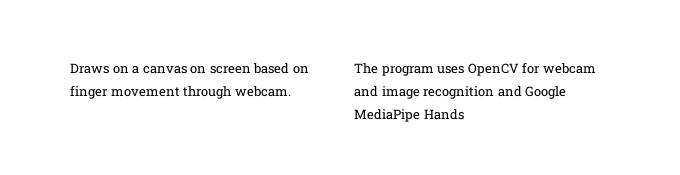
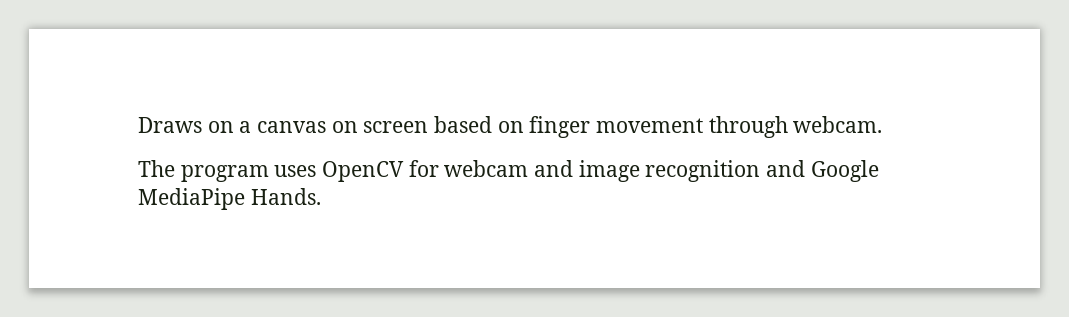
[423,109,464,120] Hands -> [250,188,321,205] Hands.

